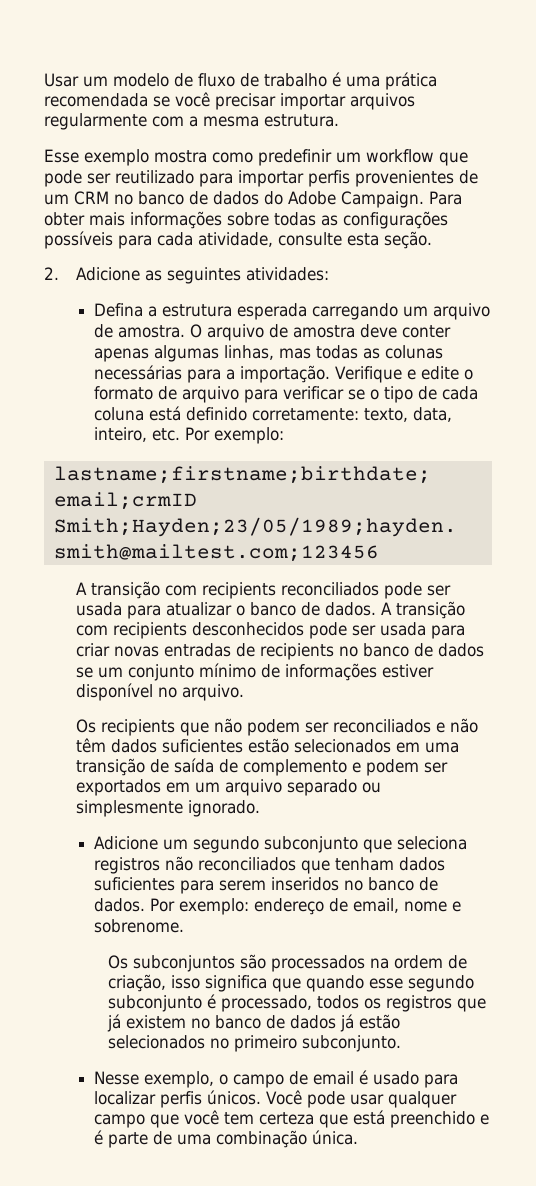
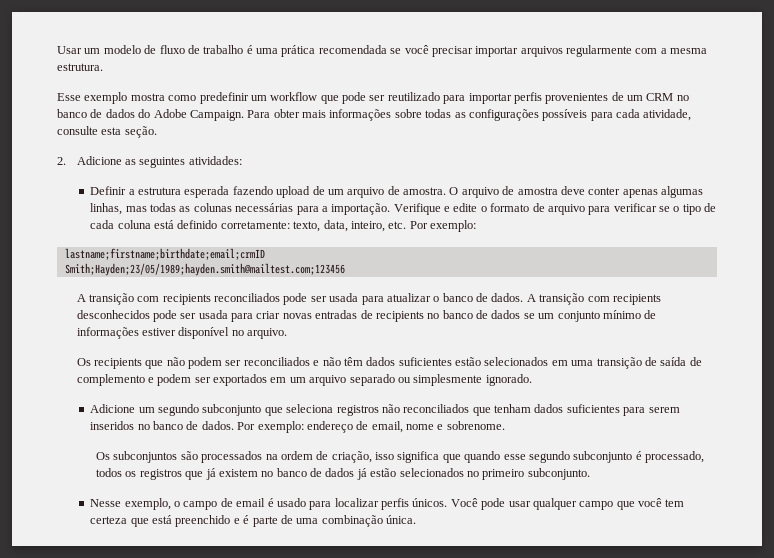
[94,303,144,317] Defina -> [90,186,127,195] Definir
[312,303,399,320] carregando -> [232,186,325,198] fazendo upload de

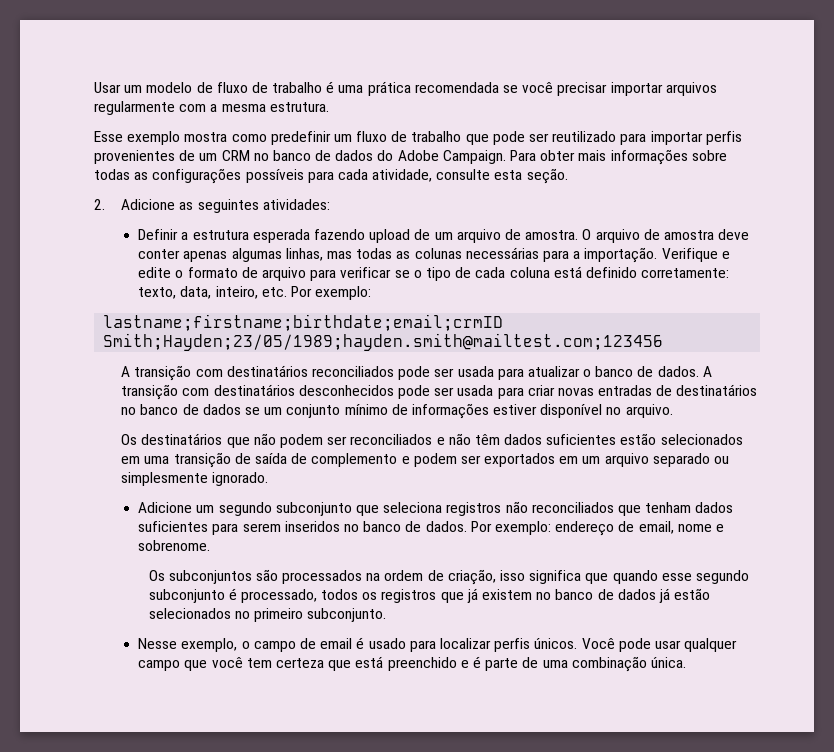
[270,92,318,101] workflow -> [356,131,462,142] fluxo de trabalho
[162,294,211,305] recipients -> [226,365,308,377] destinatários
[612,294,661,305] recipients -> [213,384,295,396] destinatários
[375,311,424,322] recipients -> [676,384,758,396] destinatários
[93,358,142,369] recipients -> [141,433,223,445] destinatários

